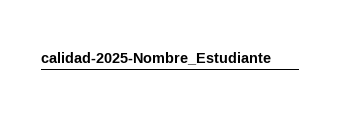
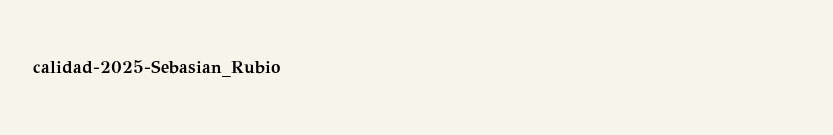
[41,52,271,65] calidad-2025-Nombre_Estudiante -> [33,60,280,77] calidad-2025-Sebasian_Rubio

